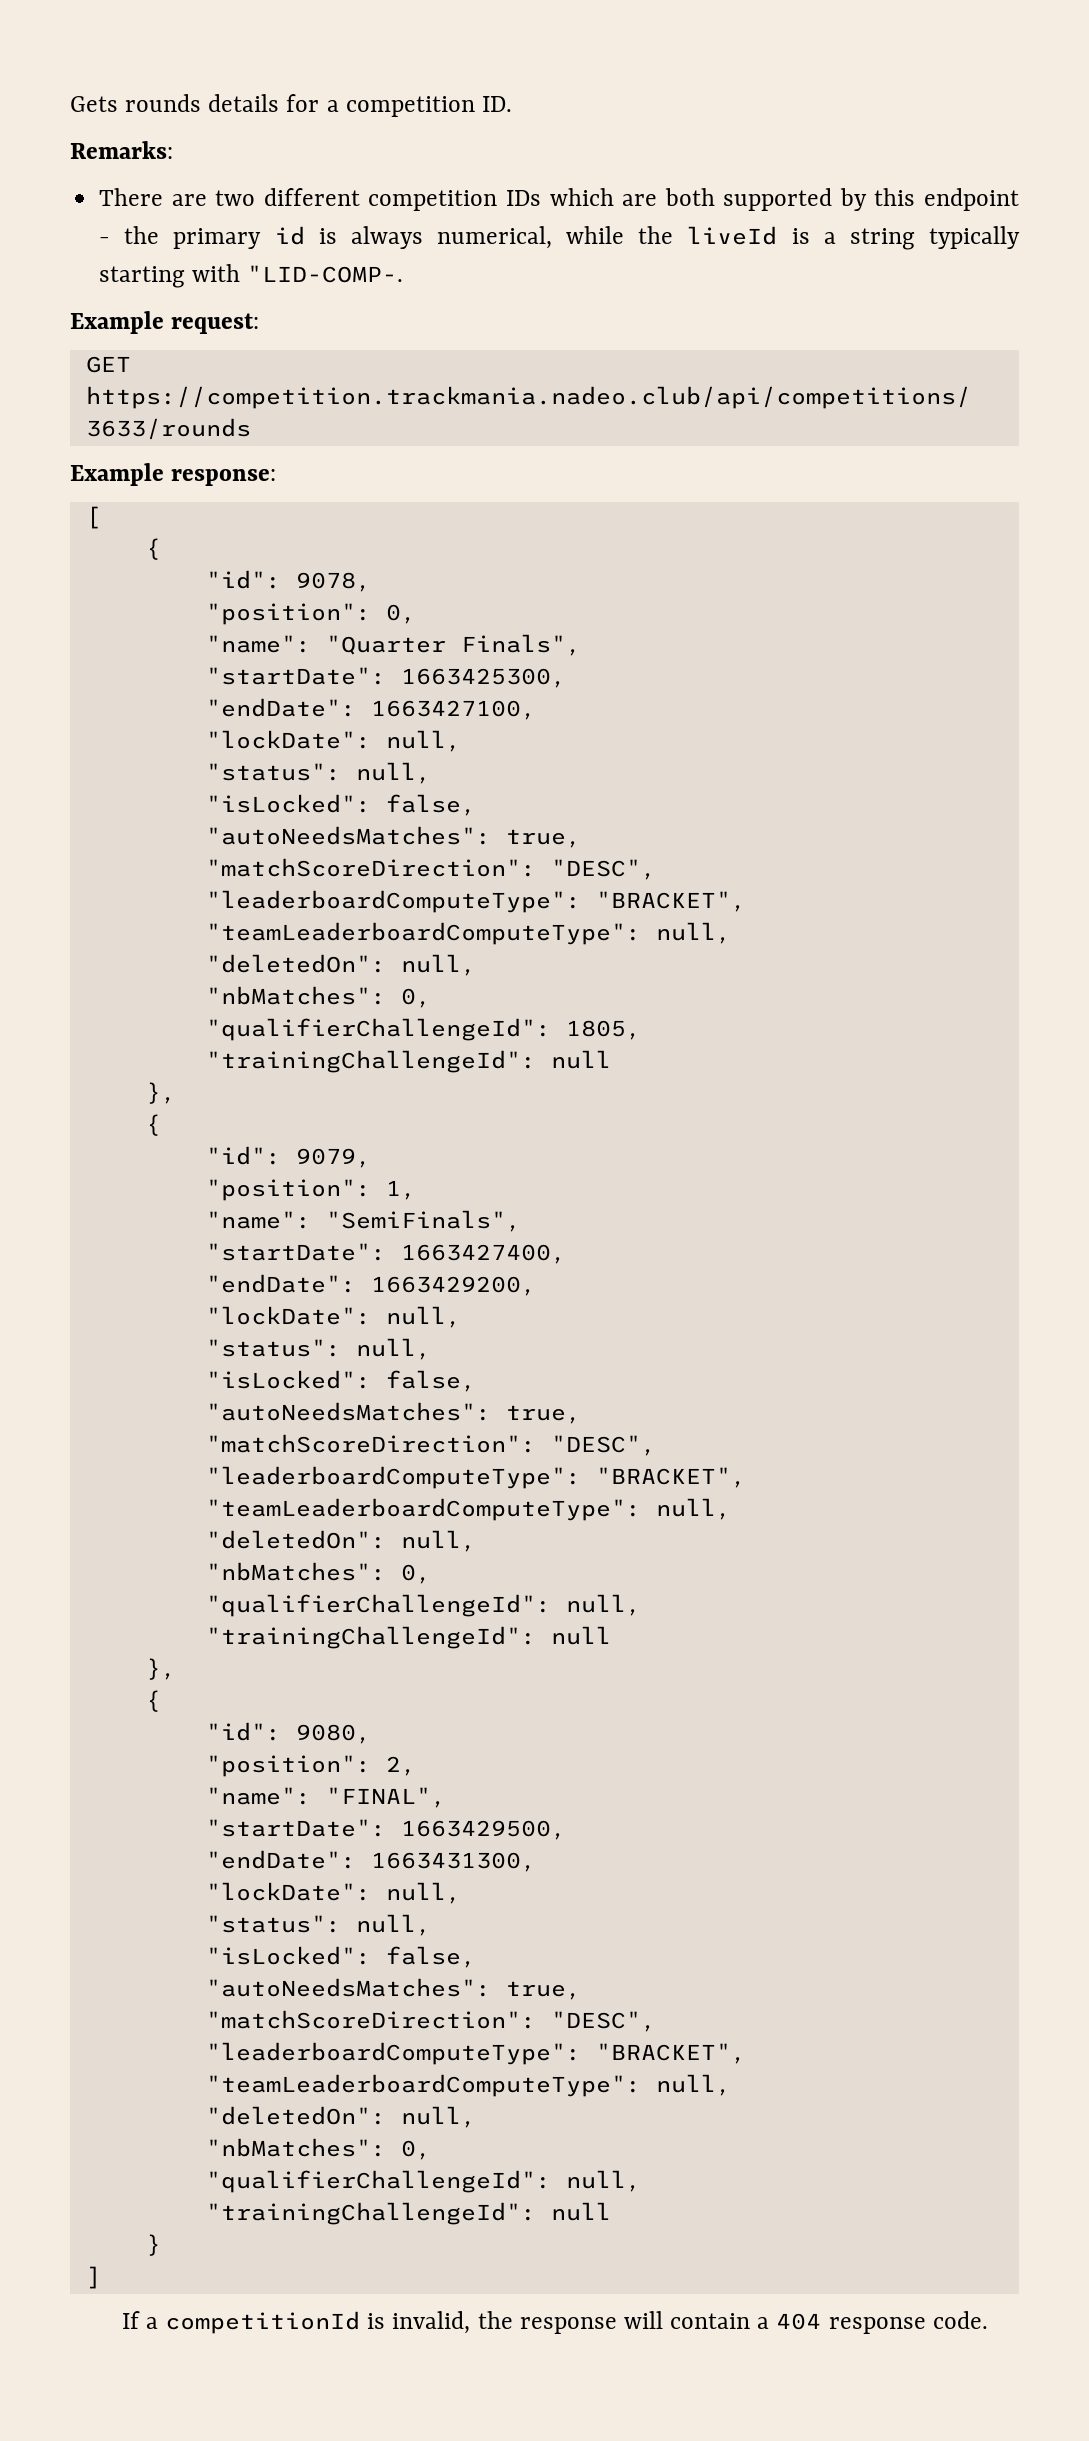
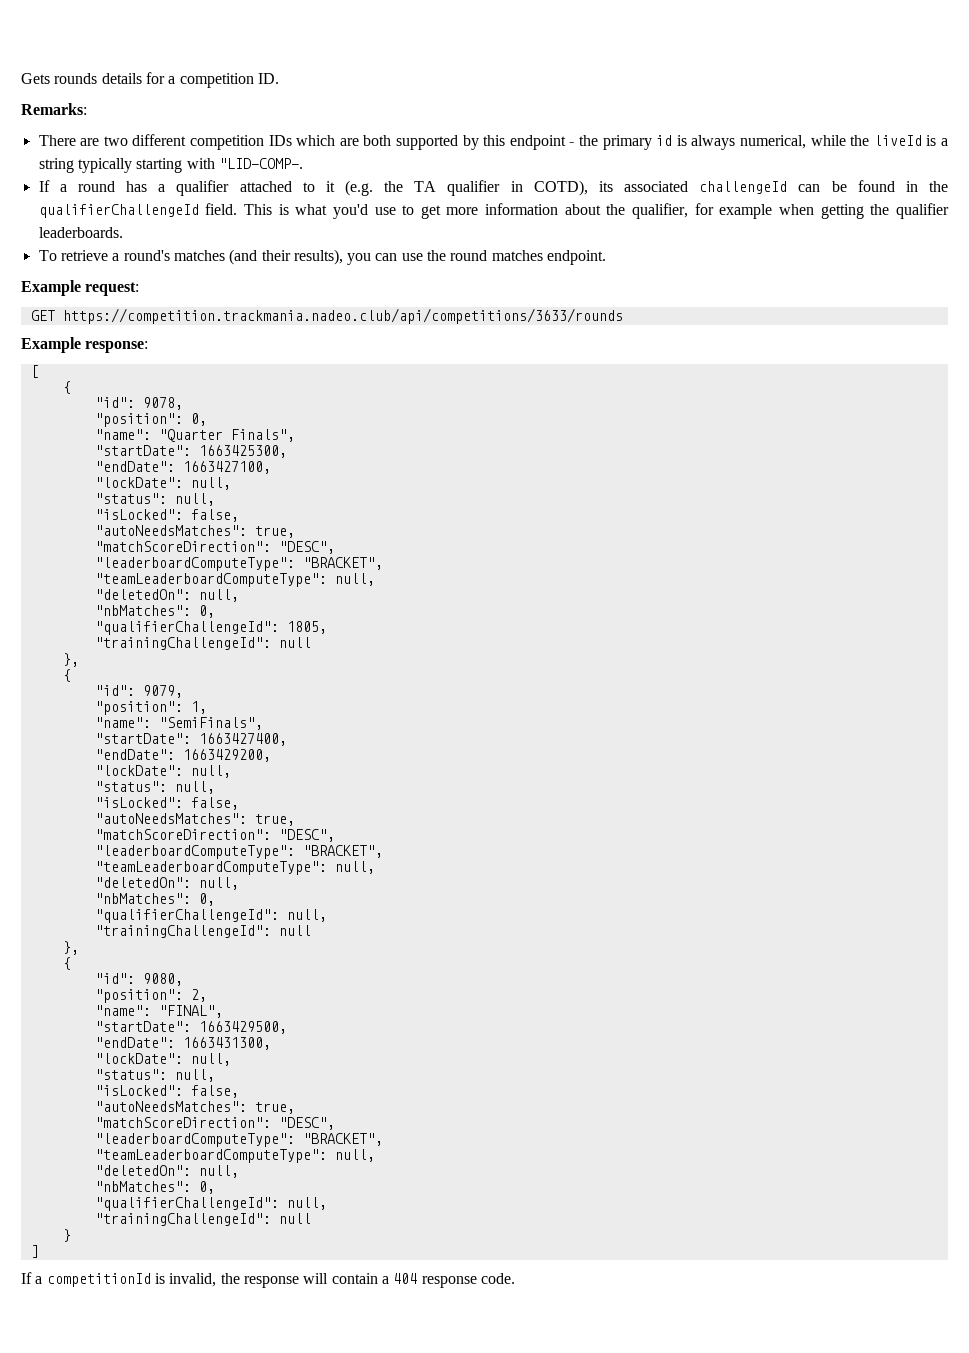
(404, 274) none -> [38,180,948,196] [38,203,950,219] [38,227,123,238] [38,249,607,265] // If a round has a qualifier attached to it (e.g. the TA qualifier in COTD), its associated challengeId can be found in the qualifierChallengeId field. This is what you'd use to get more information about the qualifier, for example when getting the qualifier leaderboards. // To retrieve a round's matches (and their results), you can use the round matches endpoint.

